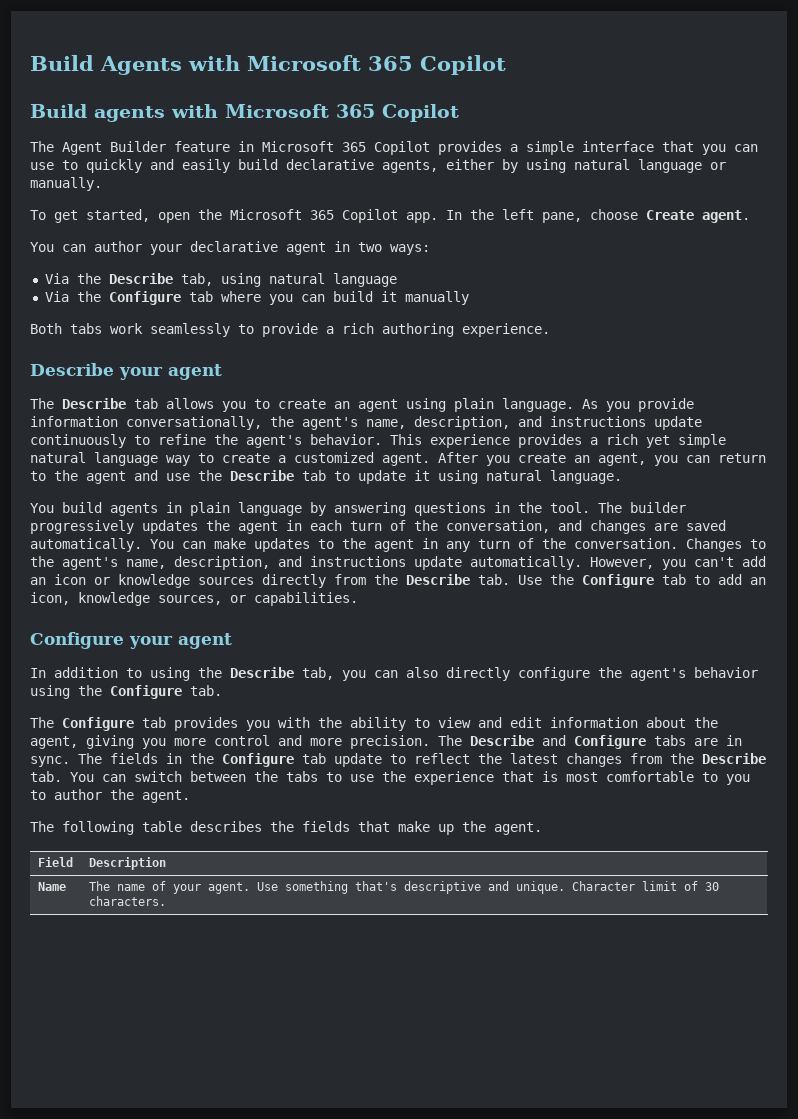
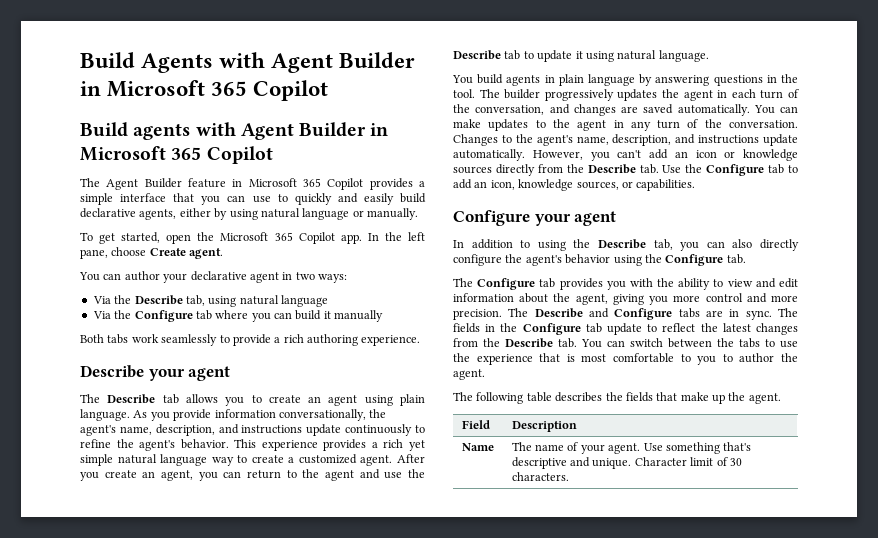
(240, 63) none -> [271,52,416,73] [80,81,101,96] Agent Builder in
(218, 111) none -> [240,122,389,140] Agent Builder in

